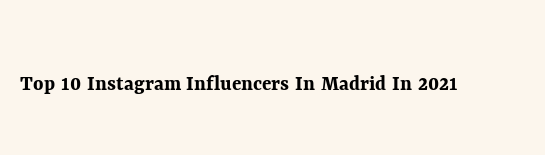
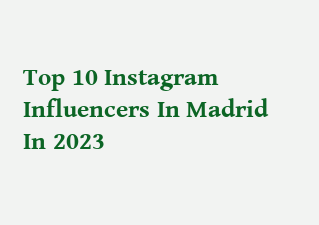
[417,77,458,90] 2021 -> [52,134,105,149] 2023

